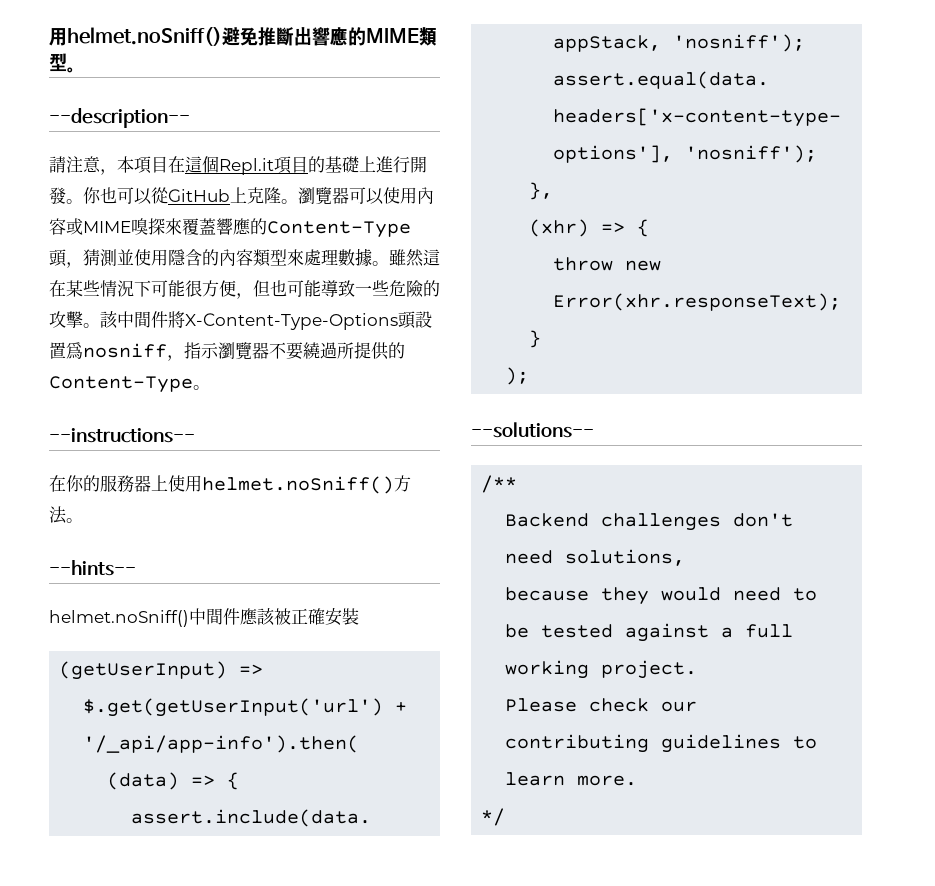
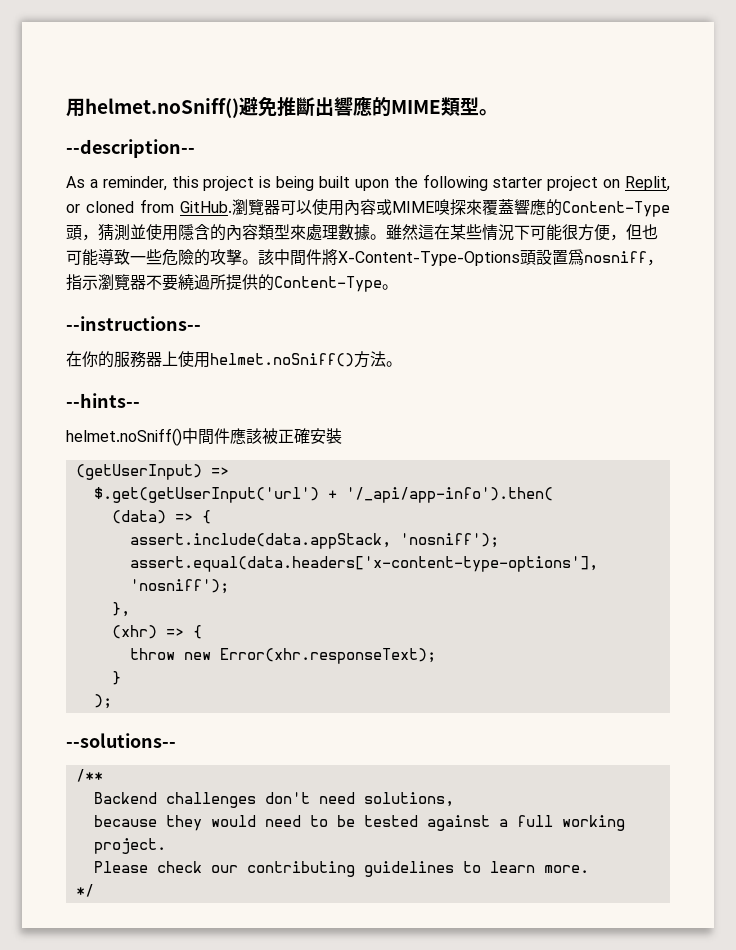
[49,156,427,175] [49,187,298,205] 請注意，本項目在這個Repl.it項目的基礎上進行開發。你也可以從GitHub上克隆。 -> [66,174,670,191] [66,199,232,213] As a reminder, this project is being built upon the following starter project on Replit, or cloned from GitHub.

